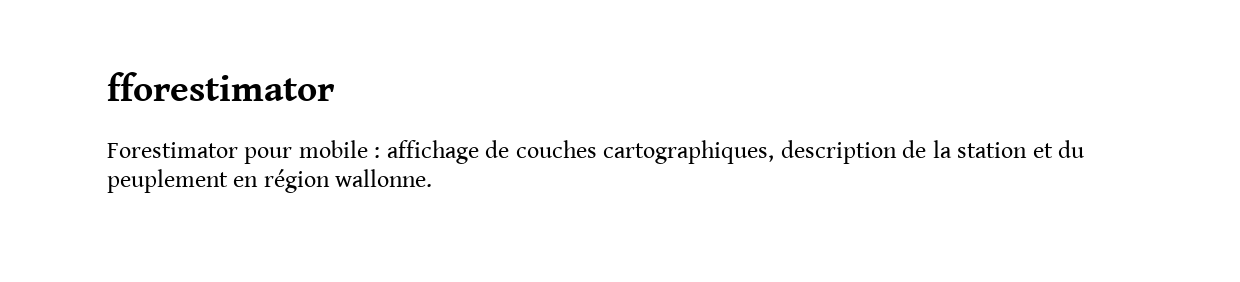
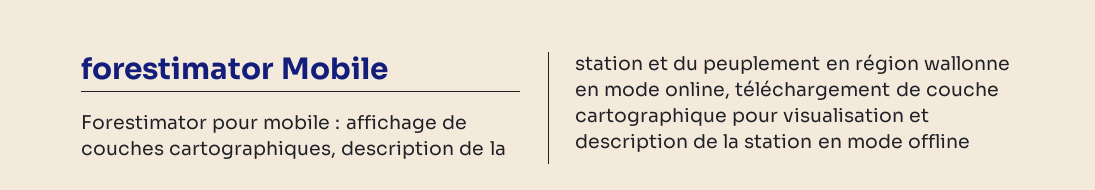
[107,72,334,101] fforestimator -> [81,56,388,80] forestimator Mobile
[335,169,433,187] wallonne. -> [923,56,1010,71] [575,80,999,100] [575,107,930,126] [575,133,970,152] wallonne en mode online, téléchargement de couche cartographique pour visualisation et description de la station en mode offline

